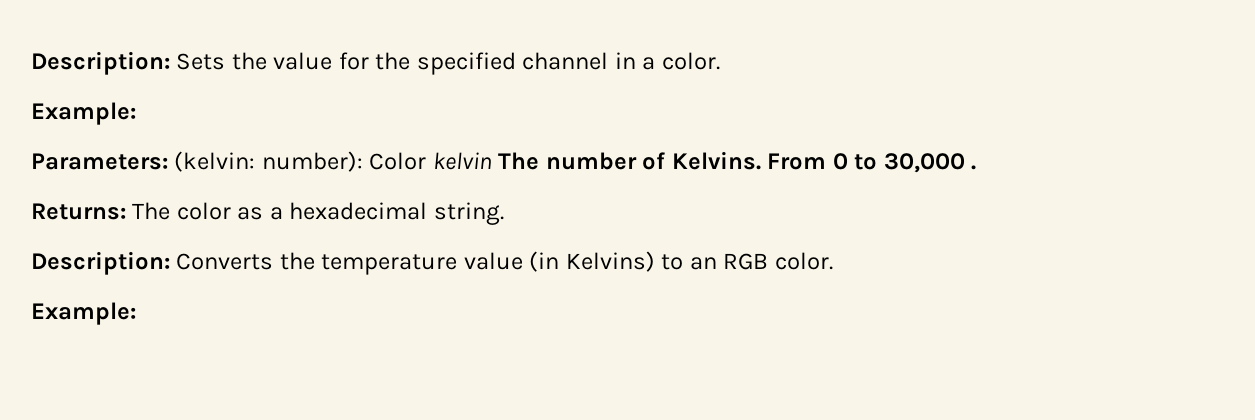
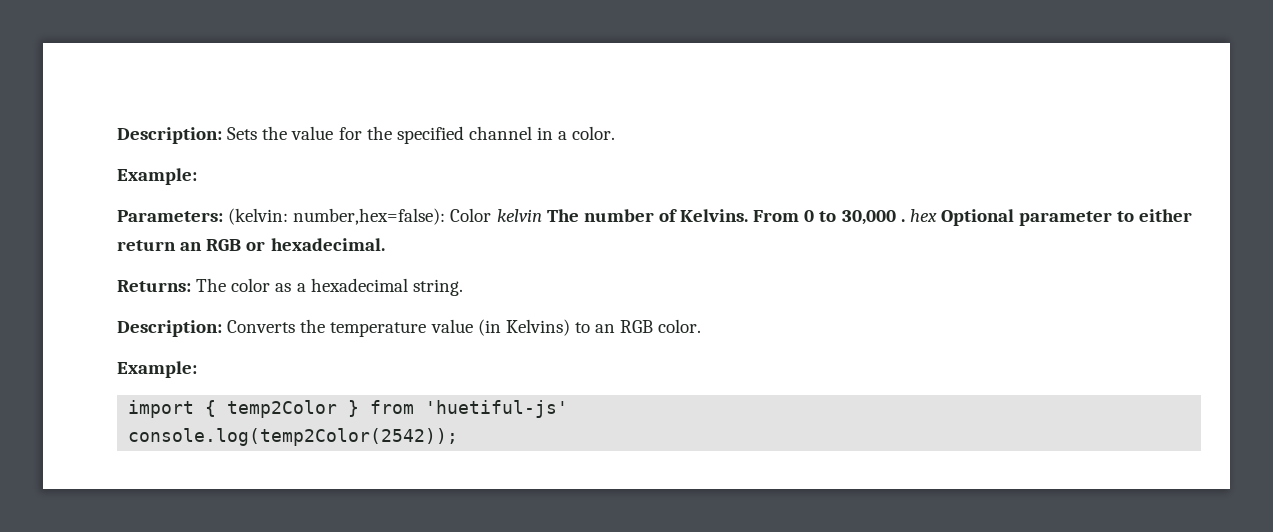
[261,151,363,172] number): -> [293,208,446,225] number,hex=false):
(977, 167) none -> [909,209,1193,226] [117,238,385,251] hex Optional parameter to either return an RGB or hexadecimal.
(136, 313) none -> [128,400,569,418] [128,428,459,446] // import { temp2Color } from 'huetiful-js' // console.log(temp2Color(2542));

